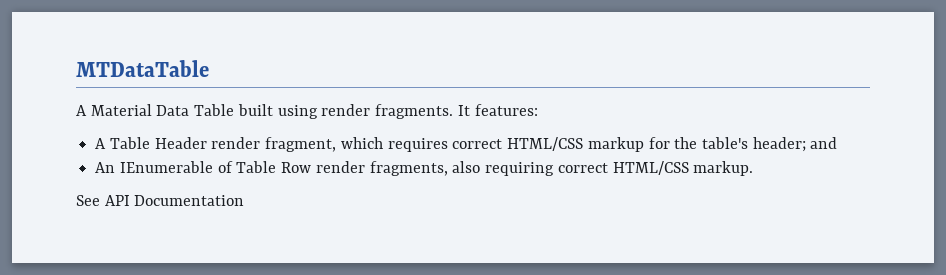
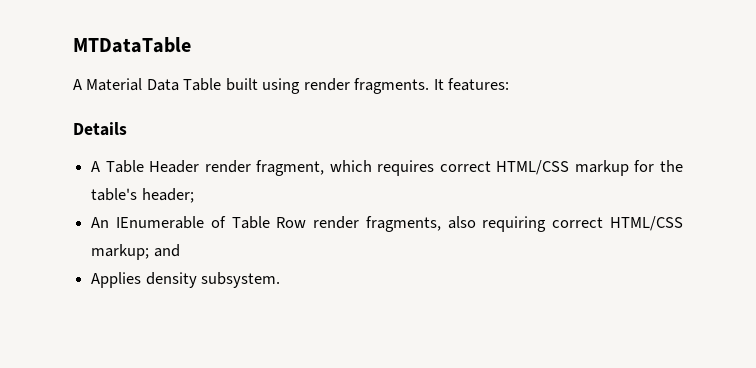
(538, 110) none -> [73,122,127,136] // Details
[810,137,838,149] and -> (194, 195) none
[693,161,754,176] [76,195,245,206] markup. // See API Documentation -> [91,244,180,260] [91,272,281,288] markup; and // Applies density subsystem.

